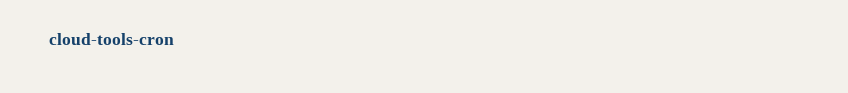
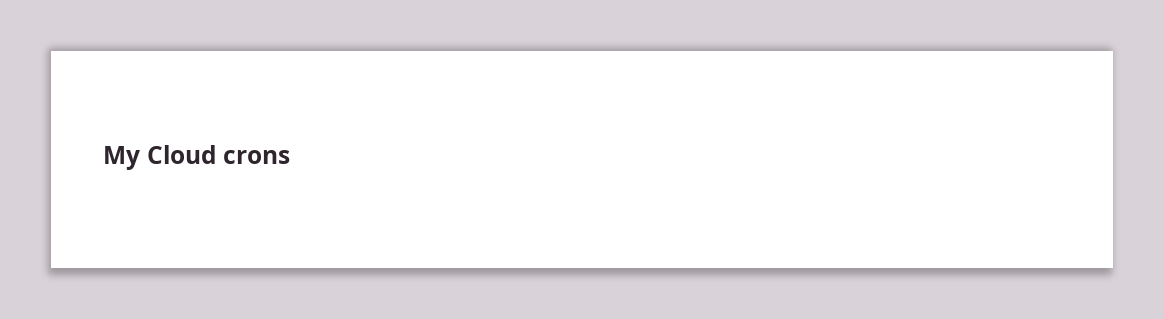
[49,33,174,45] cloud-tools-cron -> [103,145,291,170] My Cloud crons

